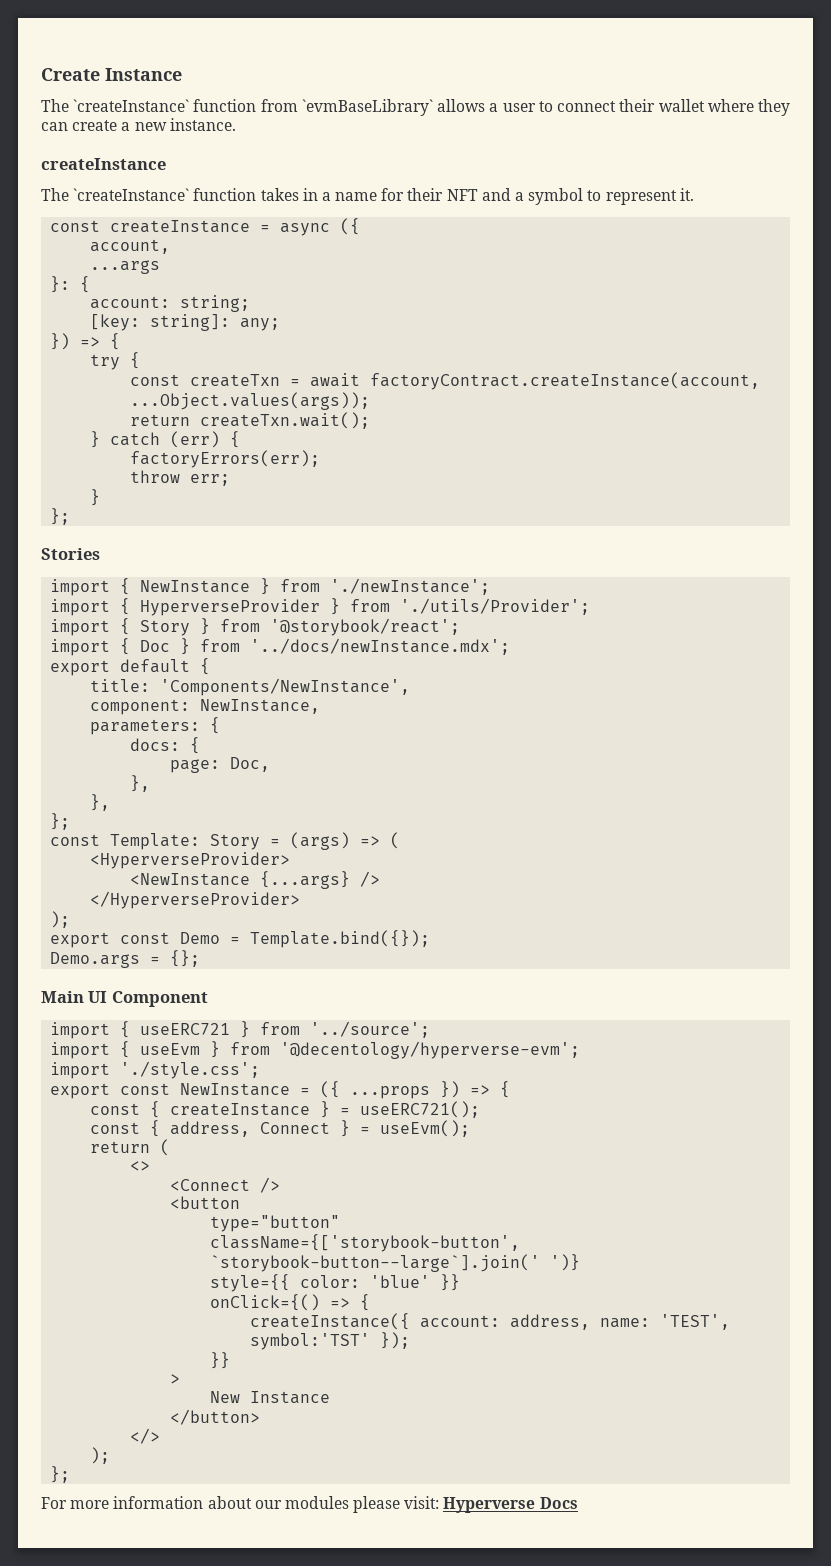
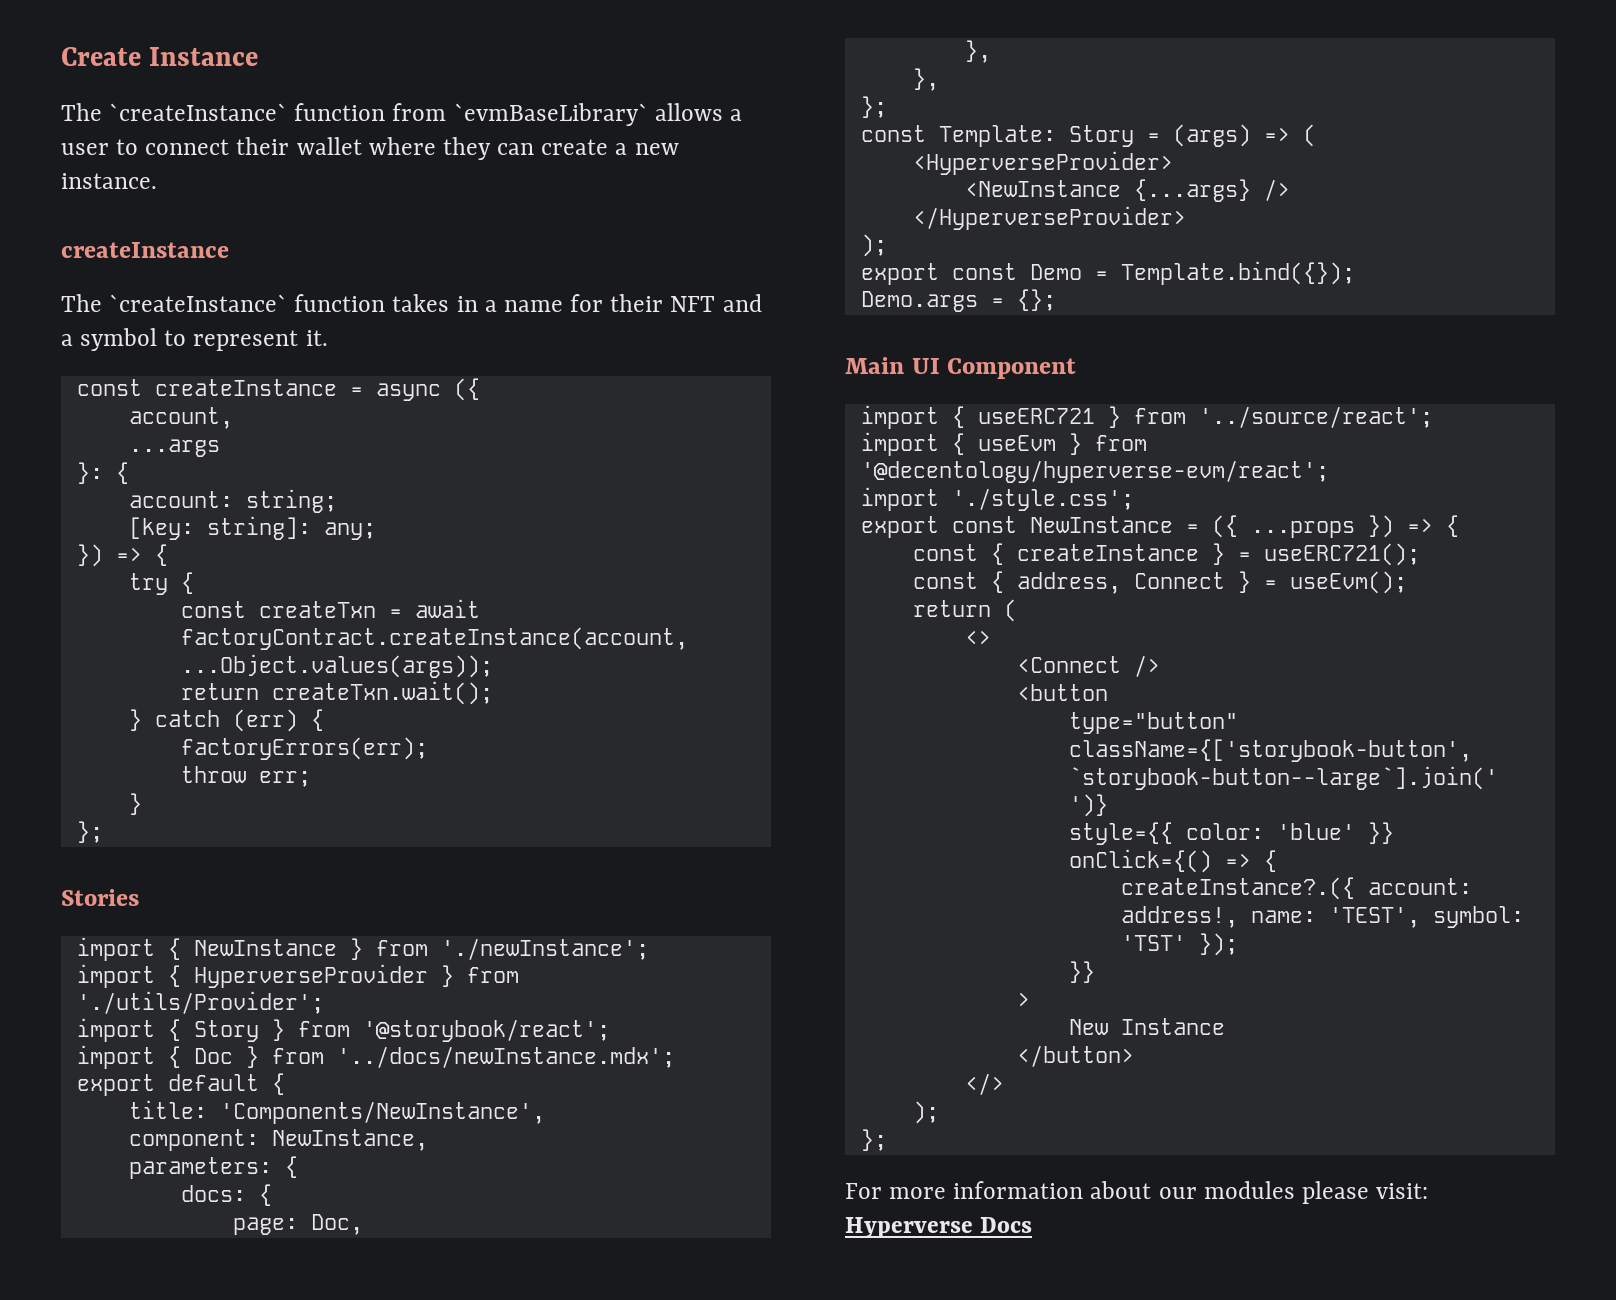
[310,1021,431,1038] '../source'; -> [1198,406,1433,428] '../source/react';
[280,1041,581,1059] '@decentology/hyperverse-evm'; -> [860,460,1329,483] '@decentology/hyperverse-evm/react';
[250,1313,731,1330] [250,1333,371,1350] createInstance({ account: address, name: 'TEST', symbol:'TST' -> [1120,877,1472,900] [1120,906,1524,928] [1120,935,1186,951] createInstance?.({ account: address!, name: 'TEST', symbol: 'TST'

